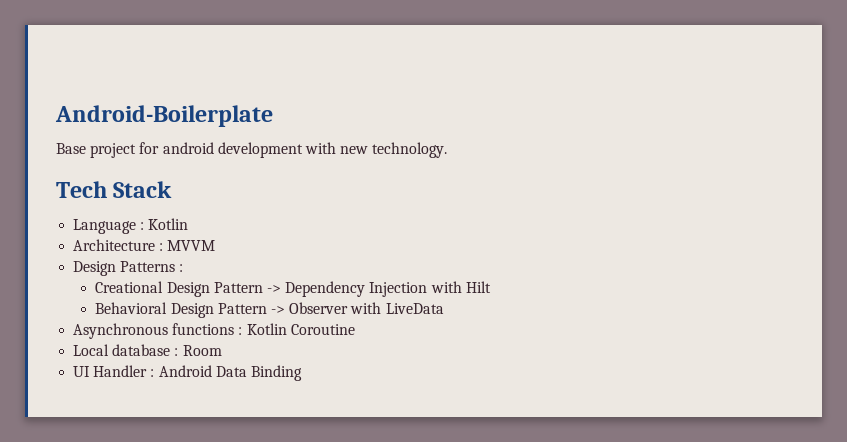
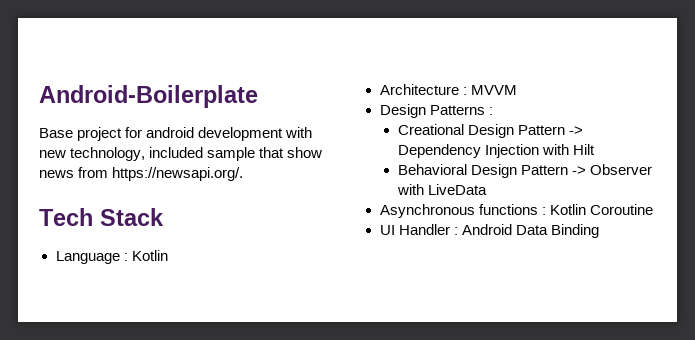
[372,142,448,158] technology. -> [70,147,323,161] [39,167,244,181] technology, included sample that show news from https://newsapi.org/.
[73,344,222,356] // Local database : Room -> (653, 209) none

